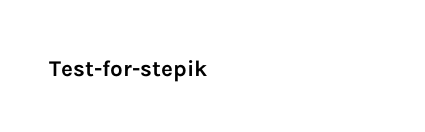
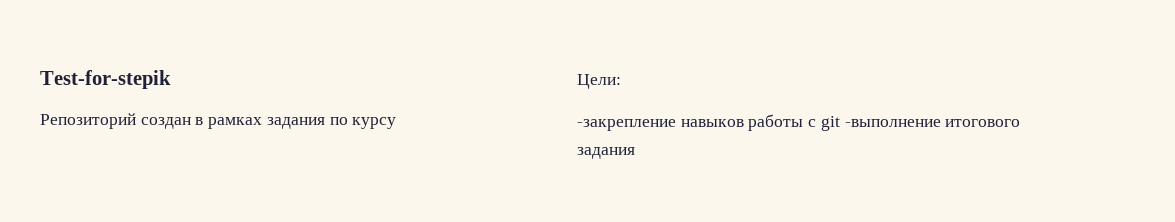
(207, 71) none -> [40,113,397,129] [577,74,621,89] [577,114,1021,131] [577,147,635,159] // Репозиторий создан в рамках задания по курсу // Цели: // -закрепление навыков работы с git -выполнение итогового задания

